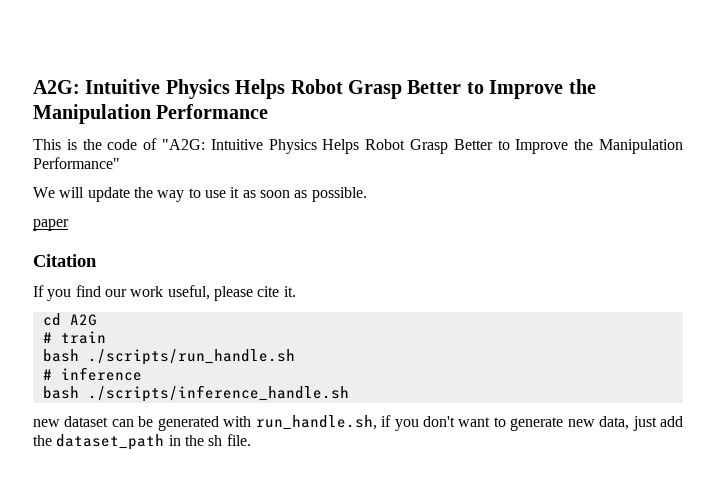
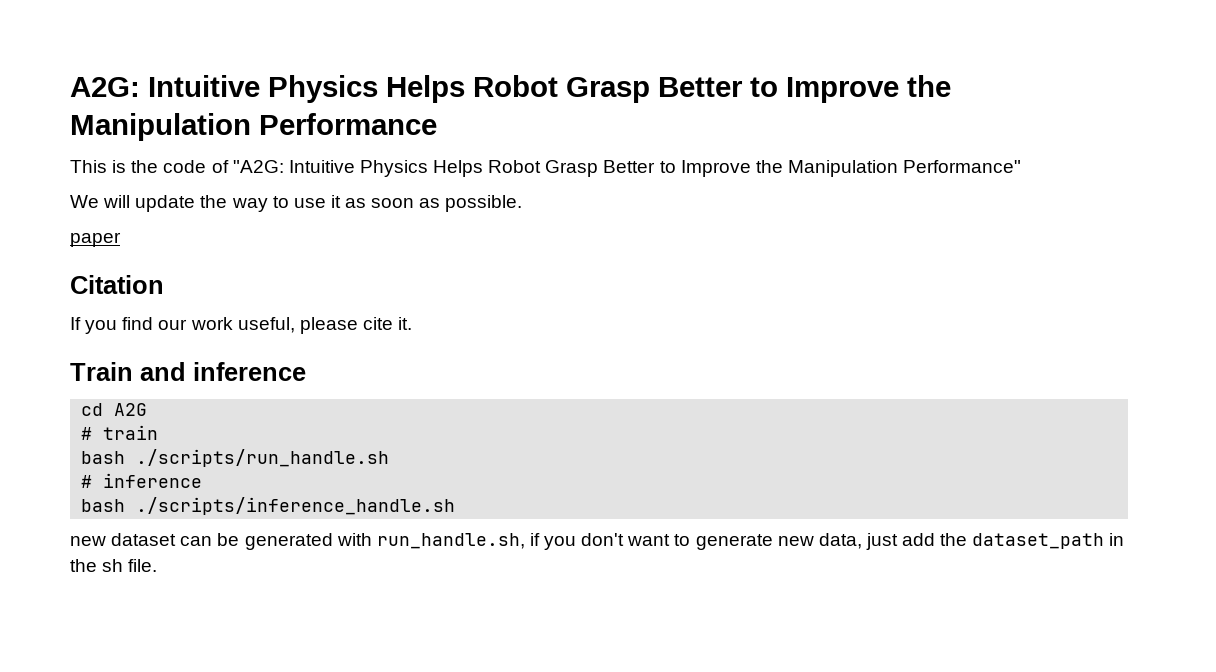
(296, 291) none -> [70,362,306,381] // Train and inference

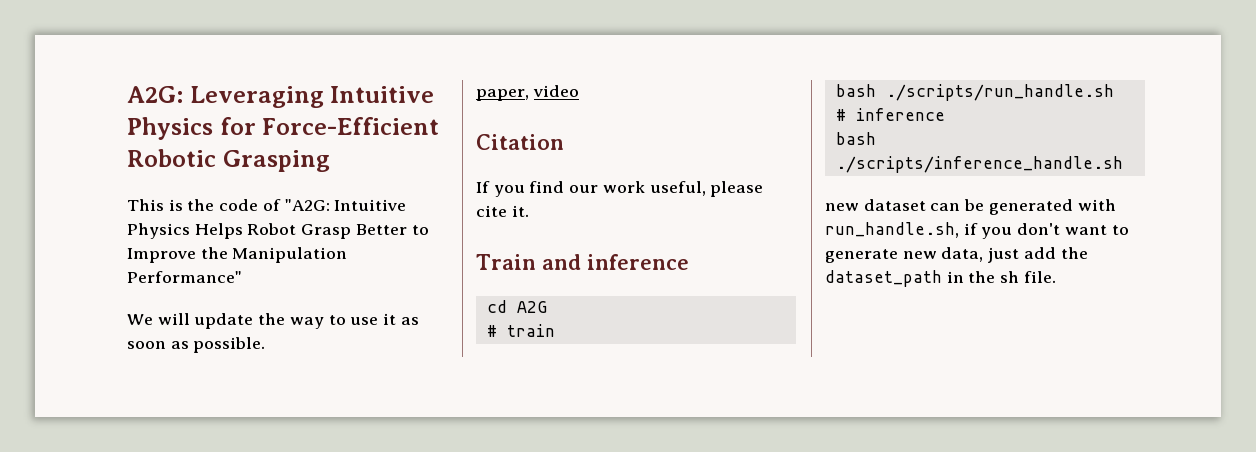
[148,75,951,103] [70,113,437,141] Intuitive Physics Helps Robot Grasp Better to Improve the Manipulation Performance -> [189,86,435,108] [127,117,440,140] [127,149,330,172] Leveraging Intuitive Physics for Force-Efficient Robotic Grasping
[70,232,121,247] paper -> [476,85,579,101] paper, video

